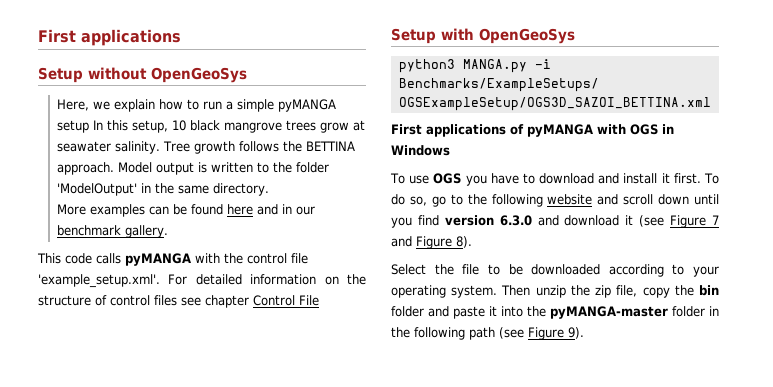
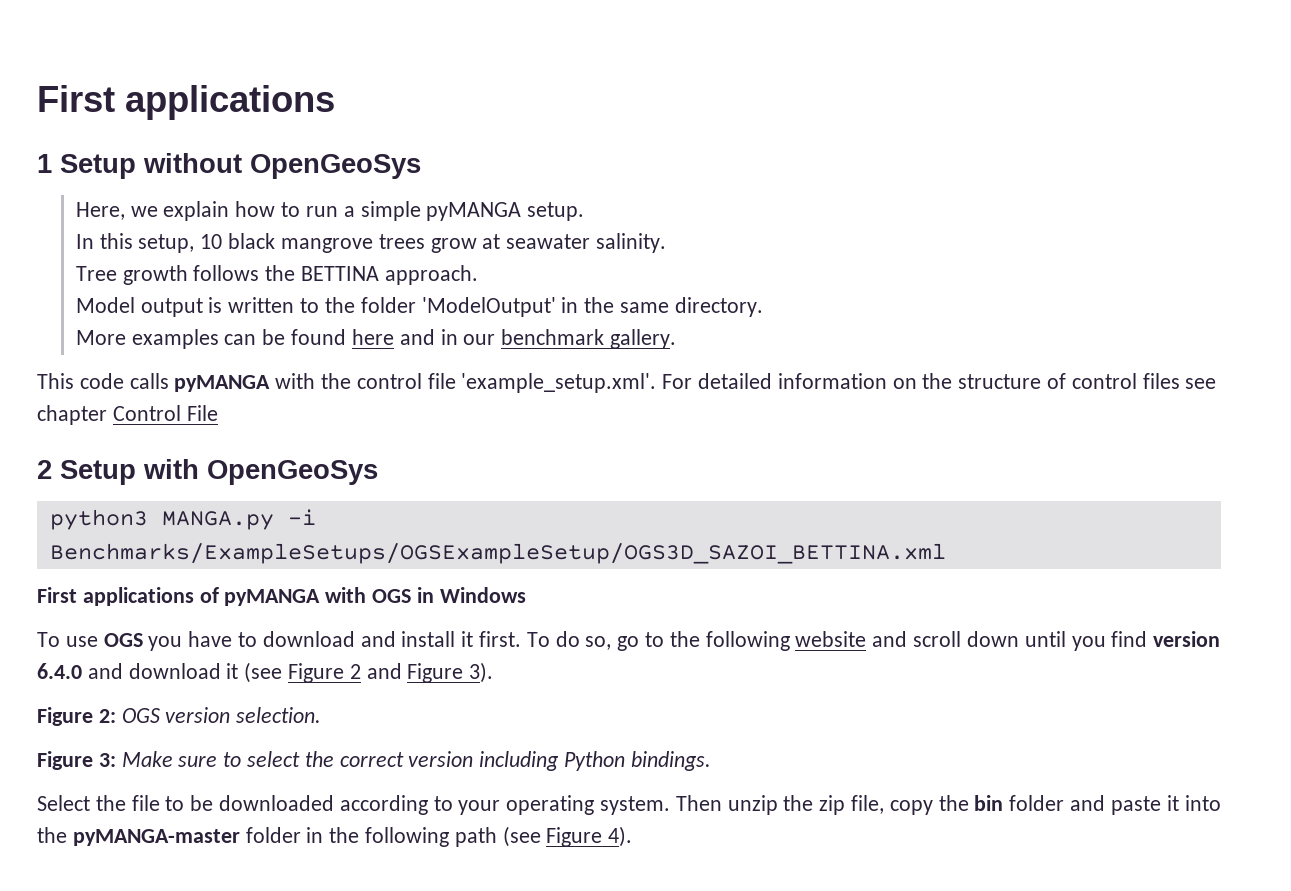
(181, 37) none -> [37,154,52,173] 1
[56,120,89,133] setup -> [527,202,585,221] setup. //
(160, 147) none -> (666, 243) //
(114, 168) none -> (478, 275) //
(319, 300) none -> [37,460,52,479] 2
[499,215,532,226] 6.3.0 -> [37,663,82,679] 6.4.0
[712,215,719,225] 7 -> [349,664,361,679] 2
[456,236,472,248] 8). -> [469,662,494,683] [37,707,322,726] [37,751,711,771] 3). // Figure 2: OGS version selection. // Figure 3: Make sure to select the correct version including Python bindings.
[568,327,584,339] 9). -> [608,826,633,847] 4).

